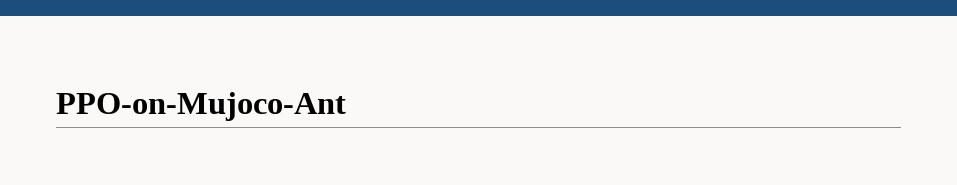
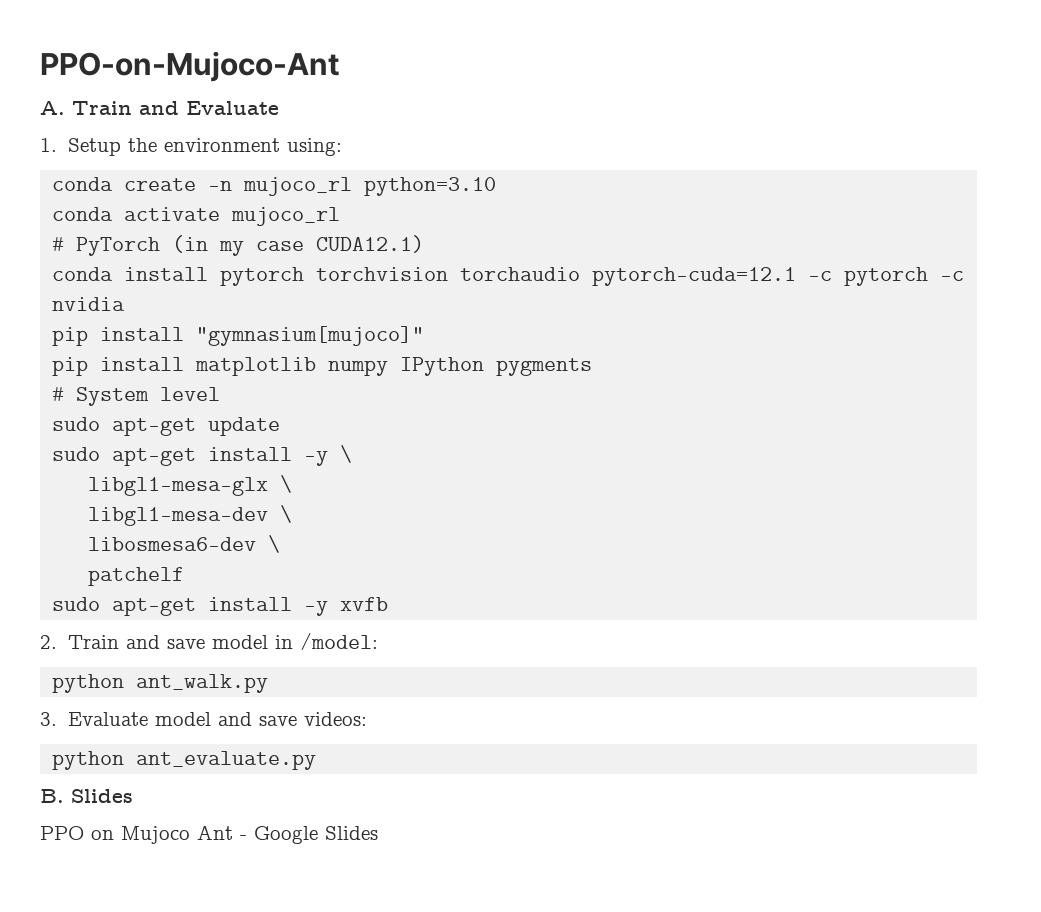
(346, 106) none -> [40,101,279,115] [40,138,343,156] [52,177,497,196] [52,207,341,226] [52,235,425,256] [52,267,965,286] [52,297,126,311] [52,326,425,346] [52,357,593,376] [52,387,221,406] [52,417,281,436] [52,445,353,466] [88,475,293,496] [88,505,293,526] [88,535,281,553] [88,567,185,586] [52,597,389,616] [40,633,379,650] [52,674,269,693] [40,712,368,726] [52,751,317,770] [40,789,133,803] [40,825,378,844] // A. Train and Evaluate // 1. Setup the environment using: // conda create -n mujoco_rl python=3.10 // conda activate mujoco_rl // # PyTorch (in my case CUDA12.1) // conda install pytorch torchvision torchaudio pytorch-cuda=12.1 -c pytorch -c nvidia // pip install "gymnasium[mujoco]" // pip install matplotlib numpy IPython pygments // # System level // sudo apt-get update // sudo apt-get install -y \ // libgl1-mesa-glx \ // libgl1-mesa-dev \ // libosmesa6-dev \ // patchelf // sudo apt-get install -y xvfb // 2. Train and save model in /model: // python ant_walk.py // 3. Evaluate model and save videos: // python ant_evaluate.py // B. Slides // PPO on Mujoco Ant - Google Slides

